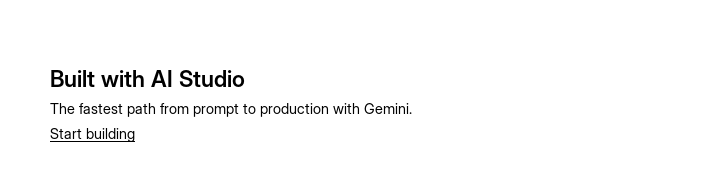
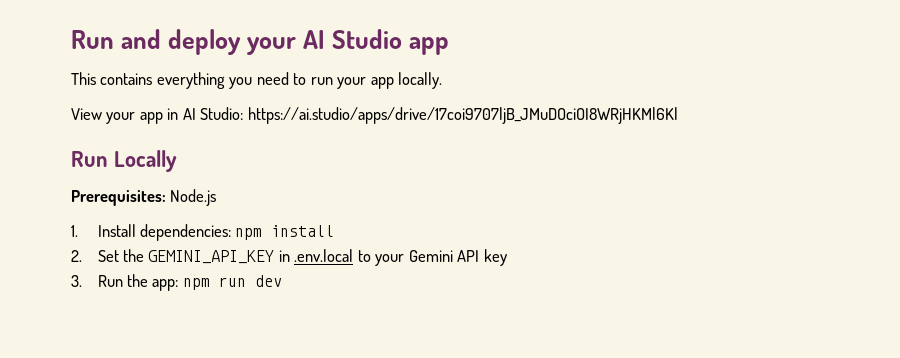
[50,70,246,87] [50,103,412,117] [50,128,135,142] Built with AI Studio // The fastest path from prompt to production with Gemini. // Start building -> [71,29,450,55] [71,72,443,89] [71,107,678,124] [71,150,177,172] [71,189,217,206] [71,224,335,241] [71,249,507,266] [71,274,282,291] Run and deploy your AI Studio app // This contains everything you need to run your app locally. // View your app in AI Studio: https://ai.studio/apps/drive/17coi9707ljB_JMuDOciOI8WRjHKMl6Kl // Run Locally // Prerequisites: Node.js // 1. Install dependencies: npm install // 2. Set the GEMINI_API_KEY in .env.local to your Gemini API key // 3. Run the app: npm run dev

